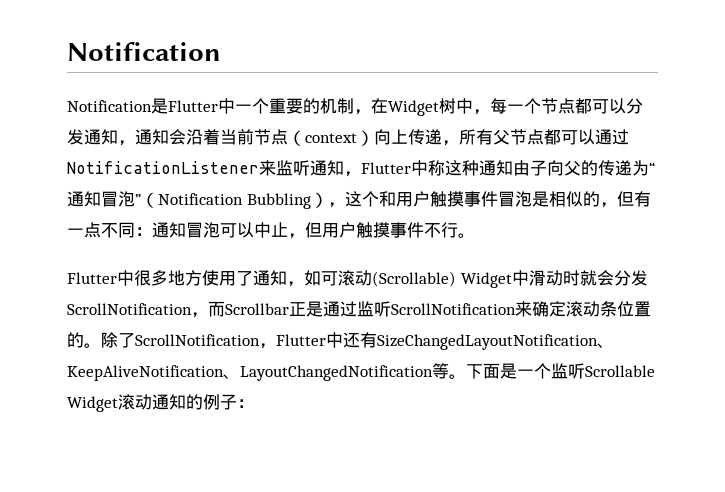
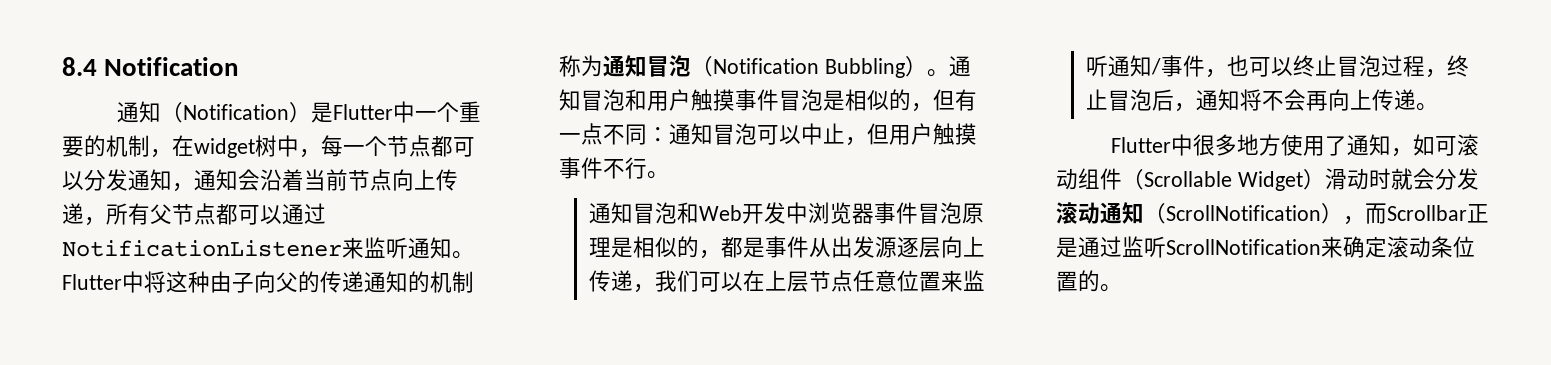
(67, 51) none -> [62,57,97,76] 8.4
[67,100,152,112] Notification -> [116,101,311,123] 通知（Notification）
[388,100,439,116] Widget -> [194,138,255,158] widget
[288,130,374,146] （context） -> (392, 180) none
[344,160,655,177] [67,191,141,207] ，Flutter中称这种通知由子向父的传递为“通知冒泡” -> [452,251,474,259] [62,271,474,293] [559,55,691,77] 。Flutter中将这种由子向父的传递通知的机制称为通知冒泡
[327,191,379,208] ，这个 -> [926,56,971,77] [559,89,625,111] 。通知冒泡
(475, 235) none -> [588,202,984,224] [588,236,985,259] [588,270,985,293] [1085,55,1469,78] [1085,89,1438,112] // 通知冒泡和Web开发中浏览器事件冒泡原理是相似的，都是事件从出发源逐层向上传递，我们可以在上层节点任意位置来监听通知/事件，也可以终止冒泡过程，终止冒泡后，通知将不会再向上传递。
[372,270,648,288] [67,303,192,315] (Scrollable) Widget中滑动时就会分发ScrollNotification -> [1078,168,1479,191] [1056,202,1343,224] 组件（Scrollable Widget）滑动时就会分发滚动通知（ScrollNotification）
[101,332,614,350] [67,363,655,381] [67,394,254,412] 除了ScrollNotification，Flutter中还有SizeChangedLayoutNotification、KeepAliveNotification、LayoutChangedNotification等。下面是一个监听Scrollable Widget滚动通知的例子： -> (1122, 288) none

